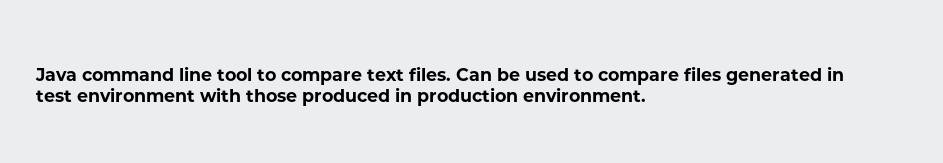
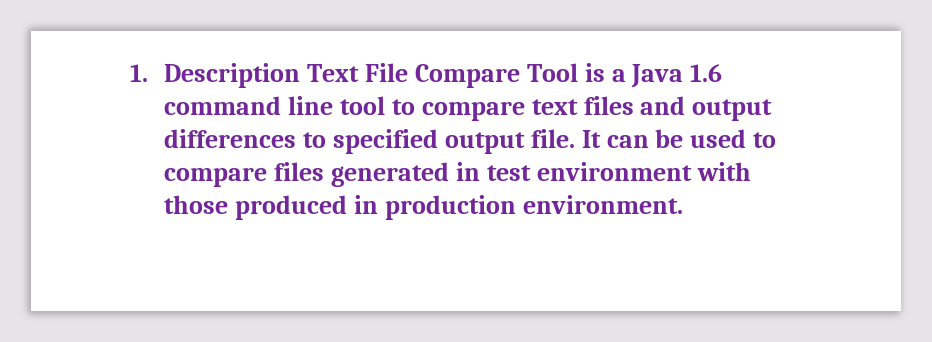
[35,68,77,81] Java -> [130,63,723,88] 1. Description Text File Compare Tool is a Java 1.6
[409,66,492,81] files. Can -> [583,96,773,121] [164,129,649,154] files and output differences to specified output file. It can

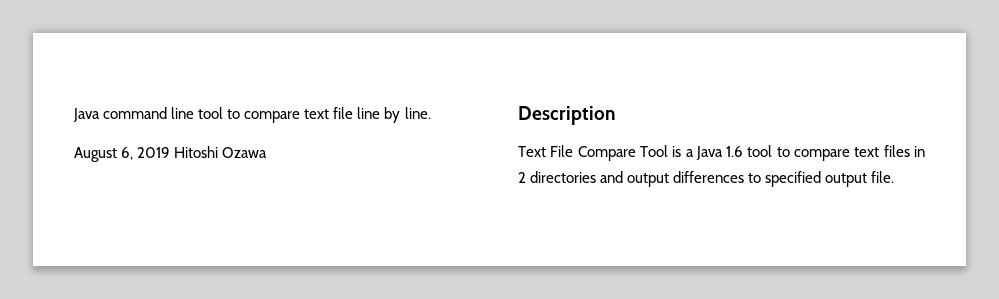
[130,64,148,82] 1. -> [73,107,431,123] [74,146,268,162] Java command line tool to compare text file line by line. // August 6, 2019 Hitoshi Ozawa //
(301, 75) none -> (615, 115) //
[164,96,334,115] command line -> (744, 151) none
(634, 105) none -> [914,146,925,157] [518,171,597,183] in 2 directories
[581,129,777,148] [164,162,751,187] [164,195,683,220] It can be used to compare files generated in test environment with those produced in production environment. -> (895, 177) none

